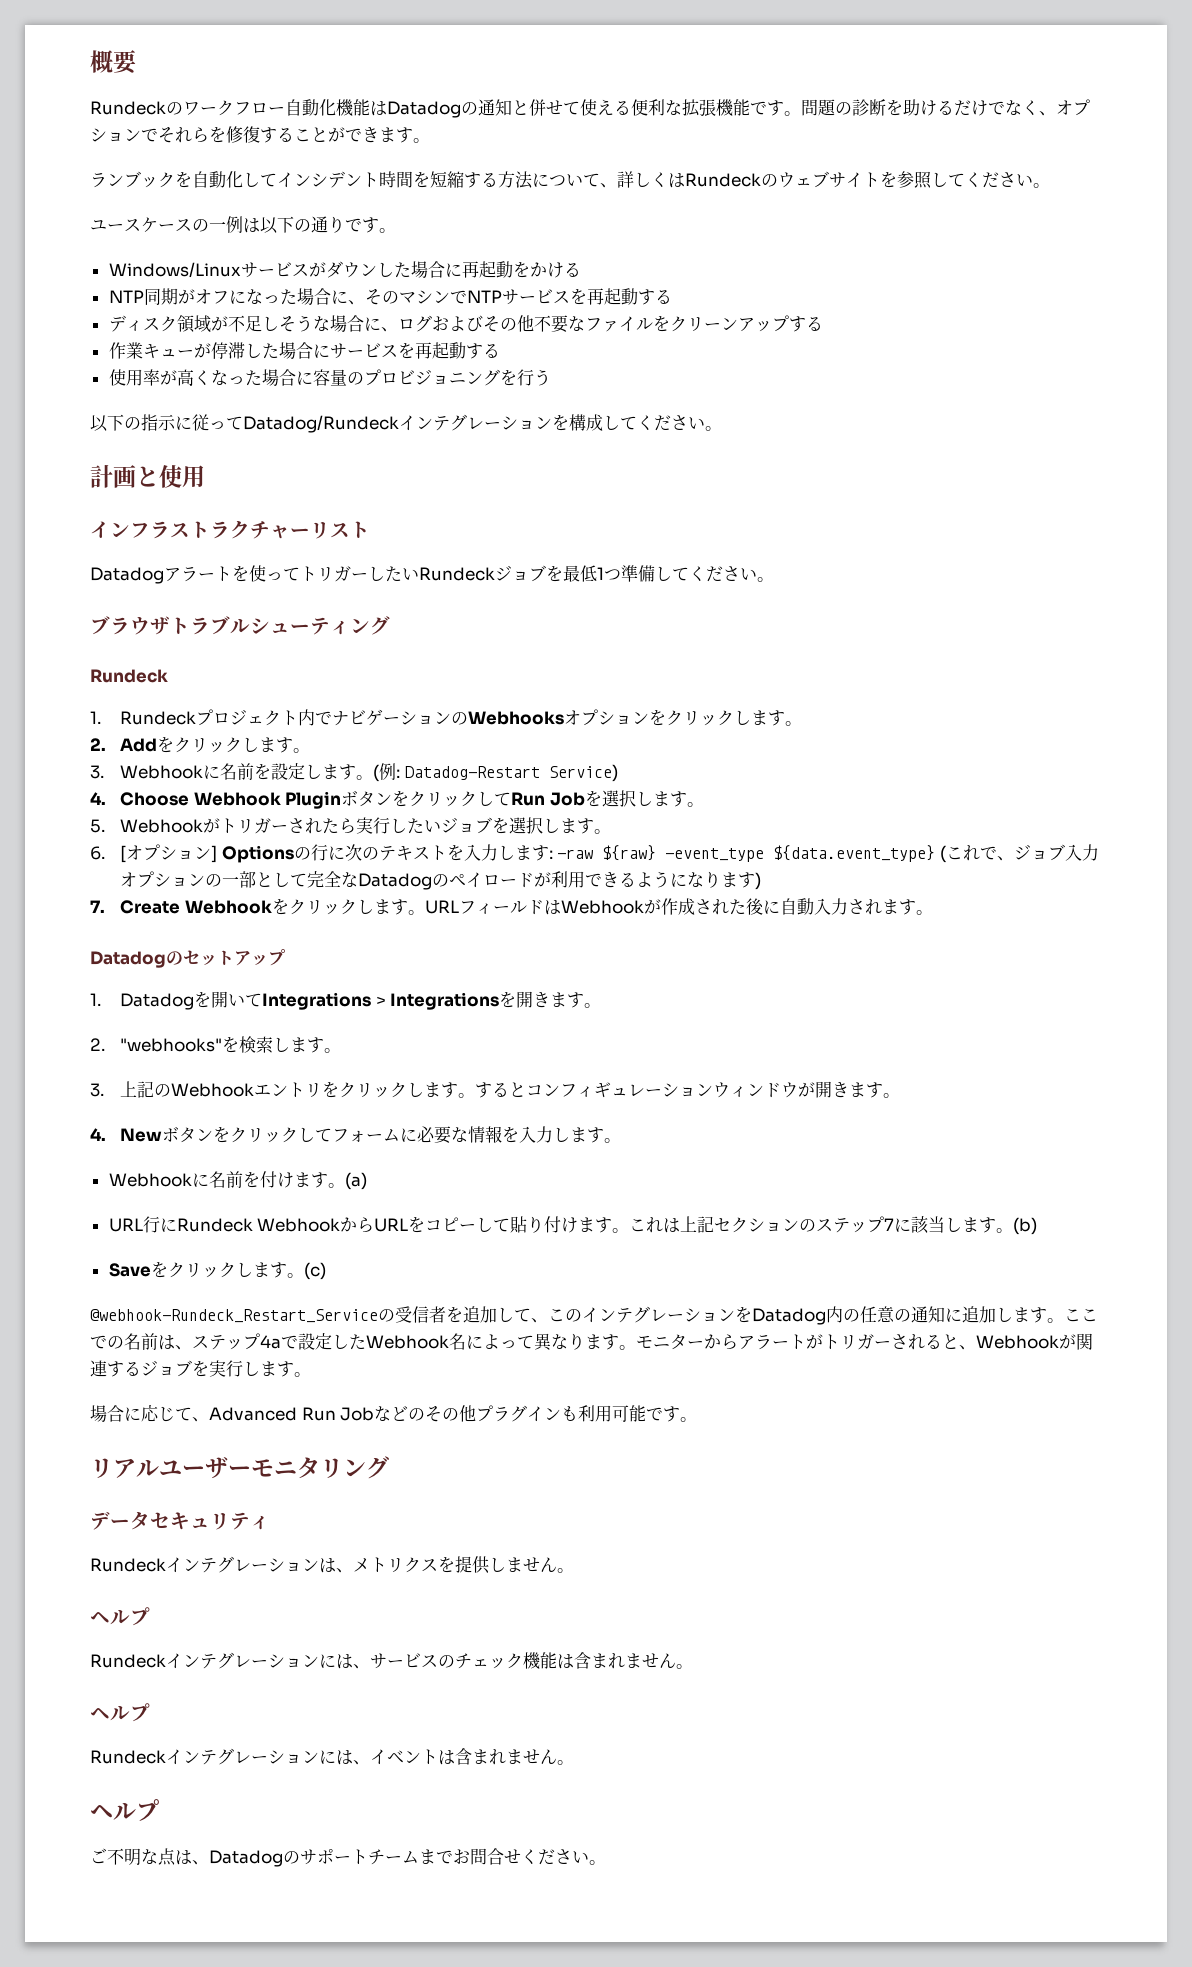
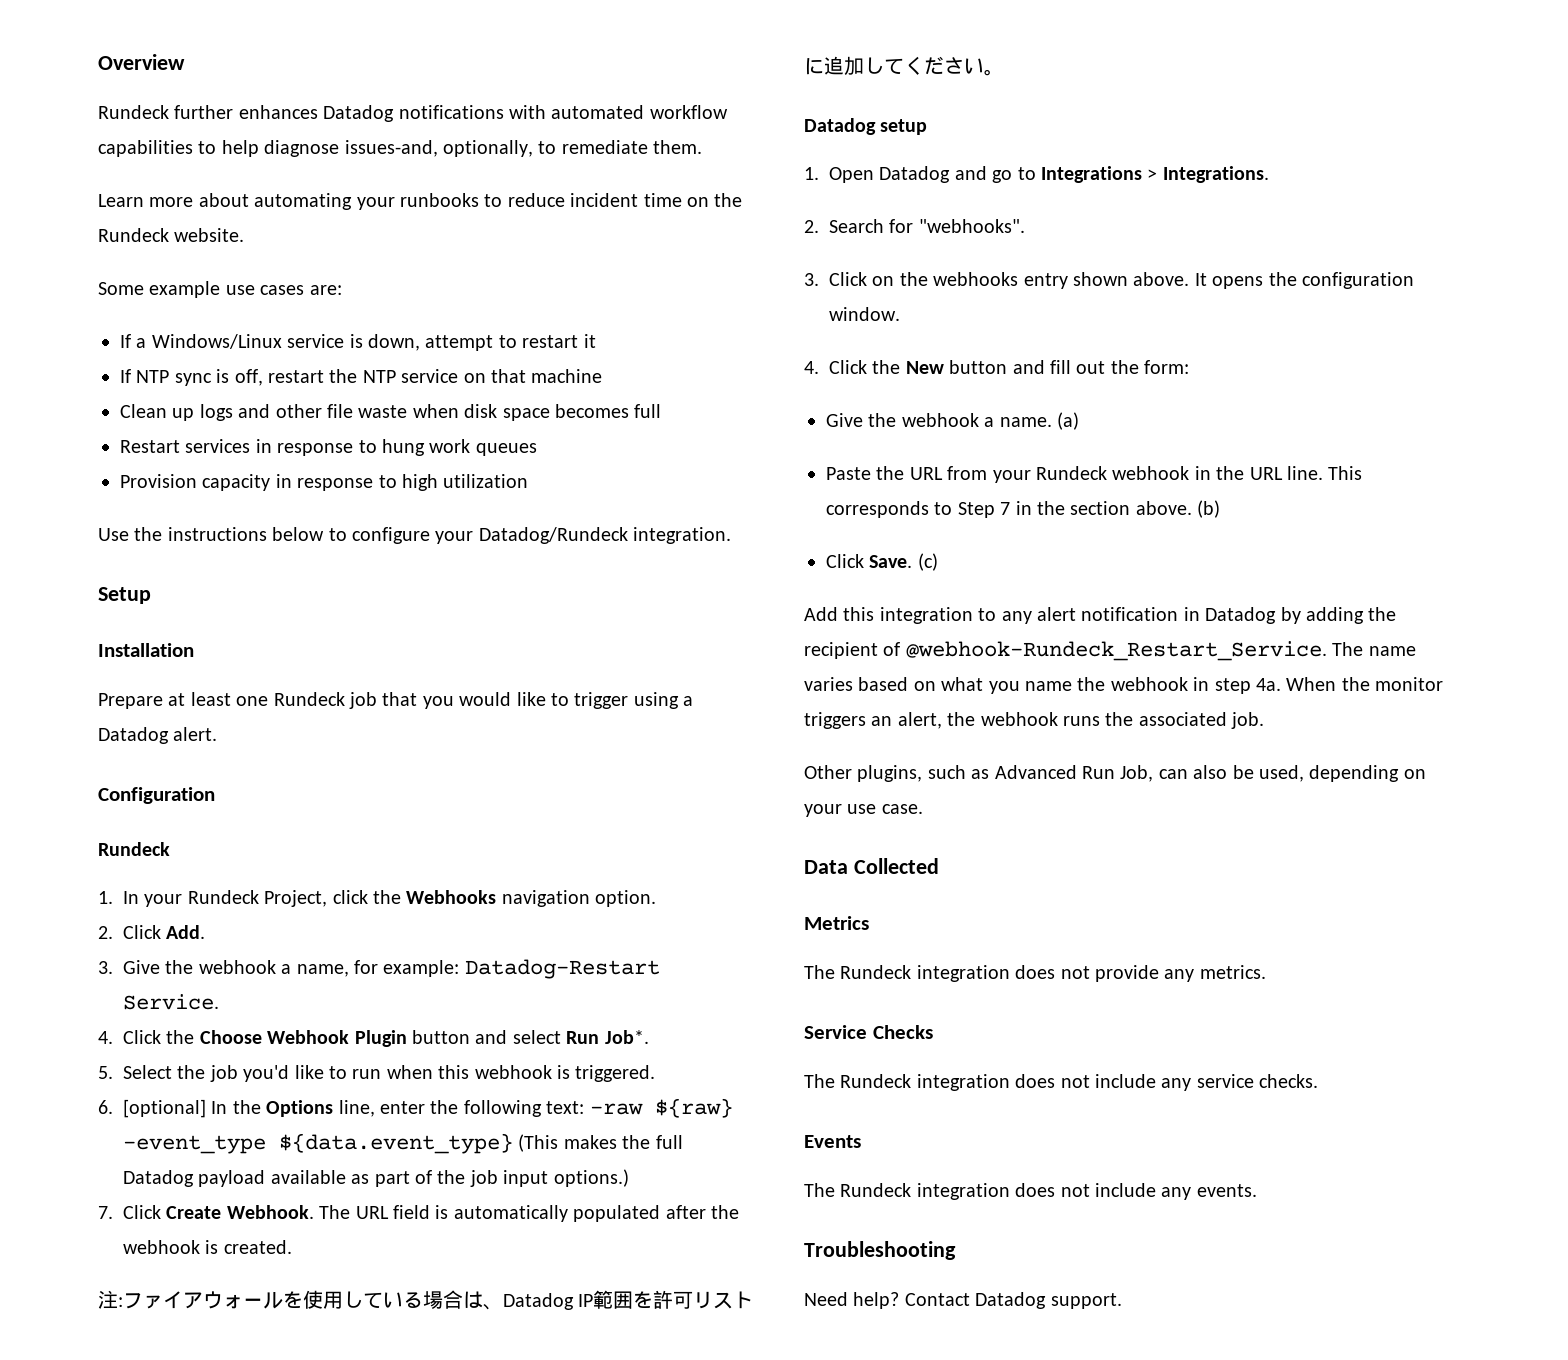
[90,50,137,74] [90,99,1090,118] [90,126,430,143] [90,171,1050,189] [90,216,396,234] [108,261,581,278] [108,288,672,305] [108,315,823,333] [108,342,500,359] [108,369,551,386] [90,414,722,433] [90,465,205,488] [90,520,370,539] [90,565,774,584] [90,616,390,635] [90,669,168,683] [90,709,803,726] [90,736,311,753] [90,763,618,782] [90,790,704,809] [90,817,612,834] [90,844,1099,863] [120,871,762,890] [90,898,933,915] [90,949,285,968] [90,991,602,1010] [90,1036,342,1053] [90,1081,901,1098] [90,1126,622,1144] [108,1171,367,1190] [108,1216,1038,1235] [108,1261,326,1280] [90,1306,1098,1325] [90,1333,1093,1351] [90,1360,311,1377] [90,1405,698,1422] [90,1456,389,1479] [90,1511,270,1530] [90,1556,574,1574] [90,1607,150,1626] [90,1652,693,1669] [90,1703,150,1722] [90,1748,574,1765] [90,1799,159,1821] [90,1848,606,1867] 概要 // Rundeckのワークフロー自動化機能はDatadogの通知と併せて使える便利な拡張機能です。問題の診断を助けるだけでなく、オプションでそれらを修復することができます。 // ランブックを自動化してインシデント時間を短縮する方法について、詳しくはRundeckのウェブサイトを参照してください。 // ユースケースの一例は以下の通りです。 // Windows/Linuxサービスがダウンした場合に再起動をかける // NTP同期がオフになった場合に、そのマシンでNTPサービスを再起動する // ディスク領域が不足しそうな場合に、ログおよびその他不要なファイルをクリーンアップする // 作業キューが停滞した場合にサービスを再起動する // 使用率が高くなった場合に容量のプロビジョニングを行う // 以下の指示に従ってDatadog/Rundeckインテグレーションを構成してください。 // 計画と使用 // インフラストラクチャーリスト // Datadogアラートを使ってトリガーしたいRundeckジョブを最低1つ準備してください。 // ブラウザトラブルシューティング // Rundeck // 1. Rundeckプロジェクト内でナビゲーションのWebhooksオプションをクリックします。 // 2. Addをクリックします。 // 3. Webhookに名前を設定します。(例: Datadog-Restart Service) // 4. Choose Webhook PluginボタンをクリックしてRun Jobを選択します。 // 5. Webhookがトリガーされたら実行したいジョブを選択します。 // 6. [オプション] Optionsの行に次のテキストを入力します: -raw ${raw} -event_type ${data.event_type} (これで、ジョブ入力オプションの一部として完全なDatadogのペイロードが利用できるようになります) // 7. Create Webhookをクリックします。URLフィールドはWebhookが作成された後に自動入力されます。 // Datadogのセットアップ // 1. Datadogを開いてIntegrations > Integrationsを開きます。 // 2. "webhooks"を検索します。 // 3.上記のWebhookエントリをクリックします。するとコンフィギュレーションウィンドウが開きます。 // 4. Newボタンをクリックしてフォームに必要な情報を入力します。 // Webhookに名前を付けます。(a) // URL行にRundeck WebhookからURLをコピーして貼り付けます。これは上記セクションのステップ7に該当します。(b) // Saveをクリックします。(c) // @webhook-Rundeck_Restart_Serviceの受信者を追加して、このインテグレーションをDatadog内の任意の通知に追加します。ここでの名前は、ステップ4aで設定したWebhook名によって異なります。モニターからアラートがトリガーされると、Webhookが関連するジョブを実行します。 // 場合に応じて、Advanced Run Jobなどのその他プラグインも利用可能です。 // リアルユーザーモニタリング // データセキュリティ // Rundeckインテグレーションは、メトリクスを提供しません。 // ヘルプ // Rundeckインテグレーションには、サービスのチェック機能は含まれません。 // ヘルプ // Rundeckインテグレーションには、イベントは含まれません。 // ヘルプ // ご不明な点は、Datadogのサポートチームまでお問合せください。 -> [98,54,185,70] [98,105,728,122] [98,140,703,157] [98,193,743,210] [98,228,245,242] [98,281,342,298] [120,334,596,351] [120,369,603,386] [120,404,662,421] [120,439,537,456] [120,474,529,491] [98,527,732,544] [98,587,151,604] [98,643,194,657] [98,692,694,709] [98,727,218,744] [98,787,215,804] [98,842,170,856] [98,890,657,907] [98,925,206,939] [98,959,660,979] [123,994,219,1010] [98,1030,649,1047] [98,1065,656,1082] [98,1098,733,1118] [123,1133,683,1154] [123,1169,629,1187] [98,1205,739,1222] [123,1240,292,1254] [98,1290,754,1310] [804,56,1004,76] [804,118,928,135] [804,166,1269,183] [804,219,1025,233] [804,272,1414,289] [829,307,900,321] [804,360,1190,374] [826,412,1079,430] [826,466,1363,483] [826,500,1221,518] [826,553,938,571] [804,607,1397,624] [804,641,1416,661] [804,677,1444,694] [804,712,1265,729] [804,765,1426,782] [804,804,923,817] [804,858,939,874] [804,916,869,930] [804,965,1266,982] [804,1025,933,1039] [804,1074,1319,1091] [804,1135,861,1148] [804,1183,1257,1200] [804,1241,956,1260] [804,1292,1122,1309] Overview // Rundeck further enhances Datadog notifications with automated workflow capabilities to help diagnose issues-and, optionally, to remediate them. // Learn more about automating your runbooks to reduce incident time on the Rundeck website. // Some example use cases are: // If a Windows/Linux service is down, attempt to restart it // If NTP sync is off, restart the NTP service on that machine // Clean up logs and other file waste when disk space becomes full // Restart services in response to hung work queues // Provision capacity in response to high utilization // Use the instructions below to configure your Datadog/Rundeck integration. // Setup // Installation // Prepare at least one Rundeck job that you would like to trigger using a Datadog alert. // Configuration // Rundeck // 1. In your Rundeck Project, click the Webhooks navigation option. // 2. Click Add. // 3. Give the webhook a name, for example: Datadog-Restart Service. // 4. Click the Choose Webhook Plugin button and select Run Job*. // 5. Select the job you'd like to run when this webhook is triggered. // 6. [optional] In the Options line, enter the following text: -raw ${raw} -event_type ${data.event_type} (This makes the full Datadog payload available as part of the job input options.) // 7. Click Create Webhook. The URL field is automatically populated after the webhook is created. // 注:ファイアウォールを使用している場合は、Datadog IP範囲を許可リストに追加してください。 // Datadog setup // 1. Open Datadog and go to Integrations > Integrations. // 2. Search for "webhooks". // 3. Click on the webhooks entry shown above. It opens the configuration window. // 4. Click the New button and fill out the form: // Give the webhook a name. (a) // Paste the URL from your Rundeck webhook in the URL line. This corresponds to Step 7 in the section above. (b) // Click Save. (c) // Add this integration to any alert notification in Datadog by adding the recipient of @webhook-Rundeck_Restart_Service. The name varies based on what you name the webhook in step 4a. When the monitor triggers an alert, the webhook runs the associated job. // Other plugins, such as Advanced Run Job, can also be used, depending on your use case. // Data Collected // Metrics // The Rundeck integration does not provide any metrics. // Service Checks // The Rundeck integration does not include any service checks. // Events // The Rundeck integration does not include any events. // Troubleshooting // Need help? Contact Datadog support.

